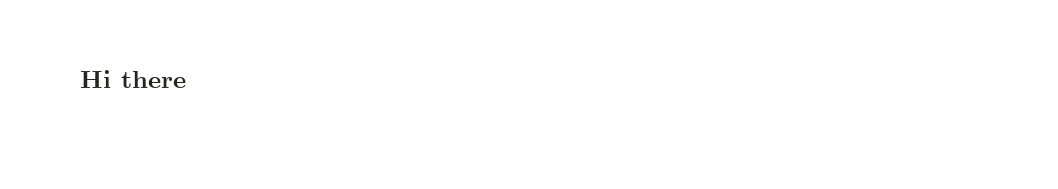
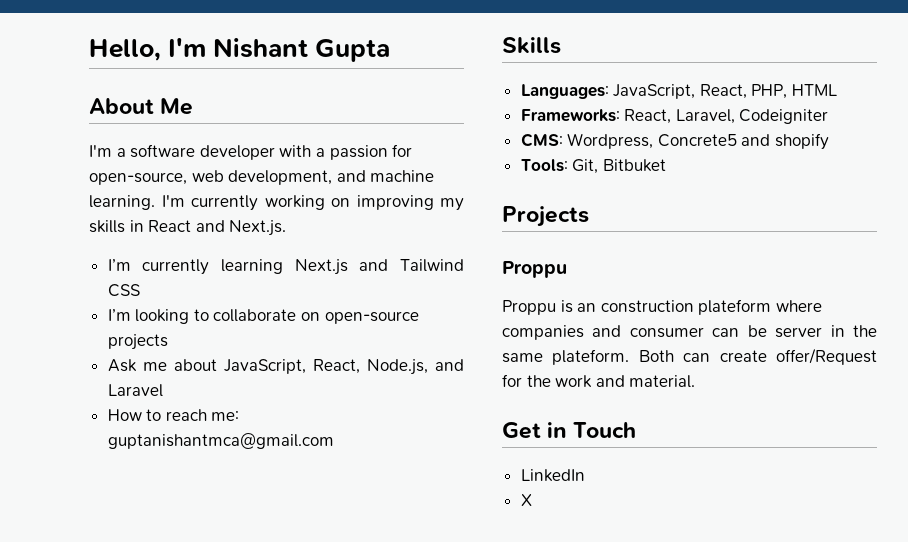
[80,70,186,88] Hi there -> [89,38,391,62] [89,98,194,115] [89,144,413,160] [89,170,435,185] [89,195,464,211] [89,220,287,236] [107,259,464,275] [107,284,140,297] [107,309,419,324] [107,334,168,350] [107,359,464,375] [107,384,163,397] [107,409,240,421] [107,433,334,449] [502,37,561,54] [520,84,838,99] [520,109,829,124] [520,133,830,150] [520,159,666,174] [502,206,589,227] [502,261,567,278] [502,299,822,315] [502,325,877,340] [502,348,877,365] [502,374,696,388] [502,422,637,439] [520,469,585,482] [520,494,532,506] Hello, I'm Nishant Gupta // About Me // I'm a software developer with a passion for open-source, web development, and machine learning. I'm currently working on improving my skills in React and Next.js. // I’m currently learning Next.js and Tailwind CSS // I’m looking to collaborate on open-source projects // Ask me about JavaScript, React, Node.js, and Laravel // How to reach me: guptanishantmca@gmail.com // Skills // Languages: JavaScript, React, PHP, HTML // Frameworks: React, Laravel, Codeigniter // CMS: Wordpress, Concrete5 and shopify // Tools: Git, Bitbuket // Projects // Proppu // Proppu is an construction plateform where companies and consumer can be server in the same plateform. Both can create offer/Request for the work and material. // Get in Touch // LinkedIn // X

